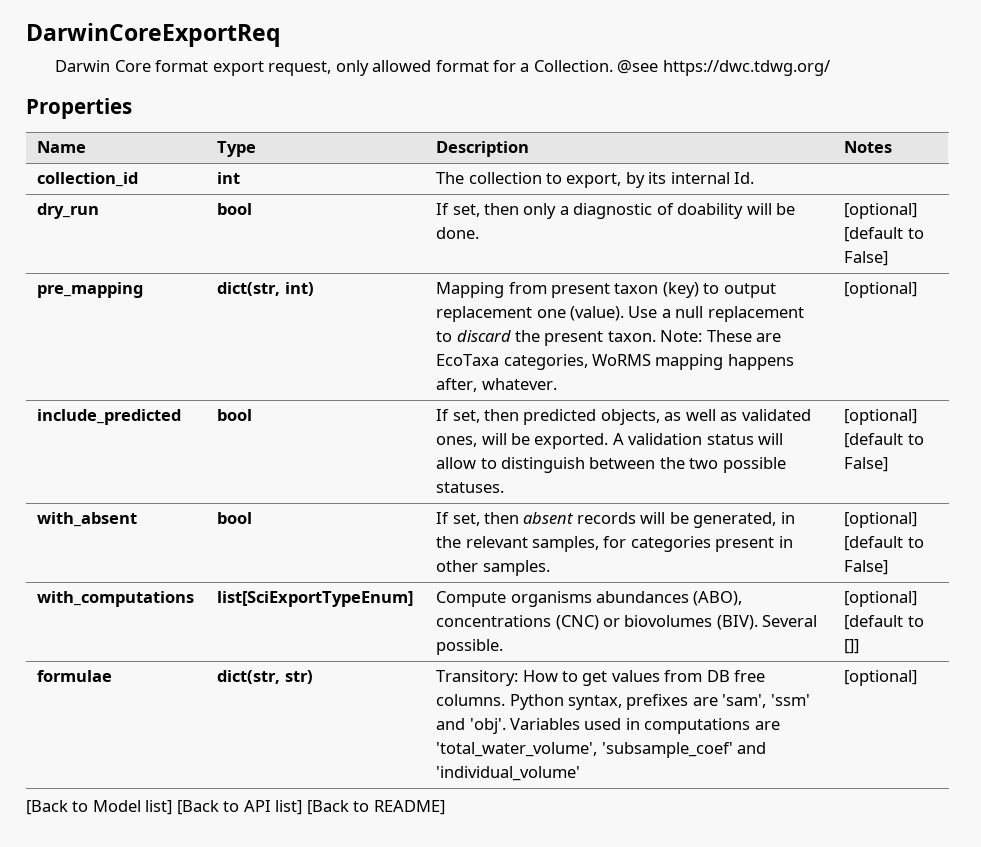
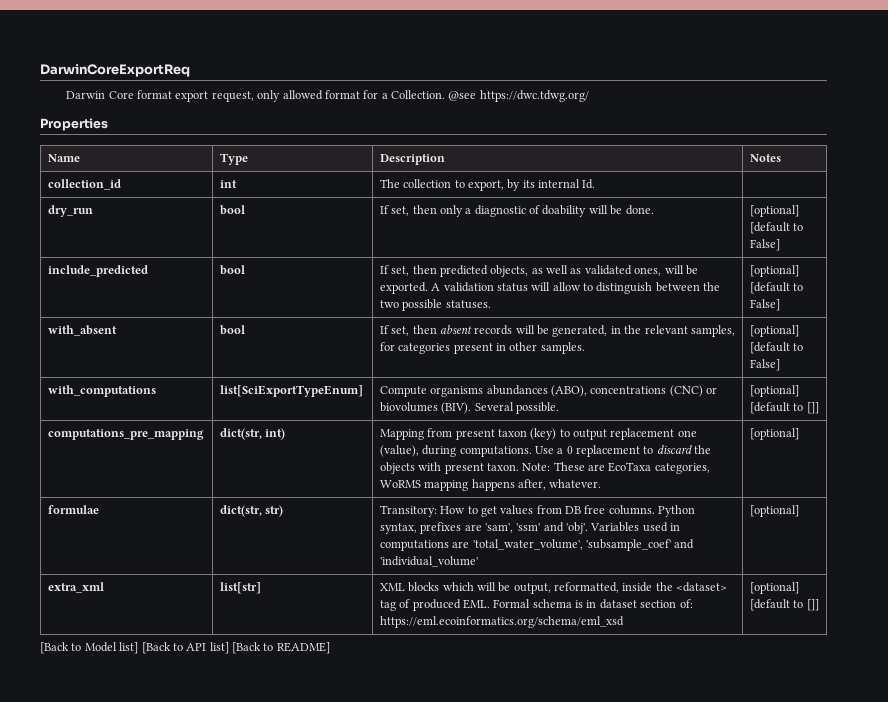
[37,282,144,298] [217,282,314,296] [436,282,776,298] [436,306,804,322] [436,330,782,346] [436,354,794,370] [436,378,557,392] [844,282,918,298] // pre_mapping | dict(str, int) | Mapping from present taxon (key) to output replacement one (value). Use a null replacement to discard the present taxon. Note: These are EcoTaxa categories, WoRMS mapping happens after, whatever. | [optional] -> (780, 245) none
(860, 646) none -> [47,429,204,440] [219,428,286,440] [379,428,697,440] [379,445,712,457] [379,462,710,474] [379,479,602,491] [749,428,799,440] // computations_pre_mapping | dict(str, int) | Mapping from present taxon (key) to output replacement one (value), during computations. Use a 0 replacement to discard the objects with present taxon. Note: These are EcoTaxa categories, WoRMS mapping happens after, whatever. | [optional]
(918, 678) none -> [47,582,104,593] [219,582,261,594] [379,582,728,594] [379,599,693,611] [379,616,624,628] [749,582,799,594] [749,599,819,611] // extra_xml | list[str] | XML blocks which will be output, reformatted, inside the <dataset> tag of produced EML. Formal schema is in dataset section of: https://eml.ecoinformatics.org/schema/eml_xsd | [optional] [default to []]

